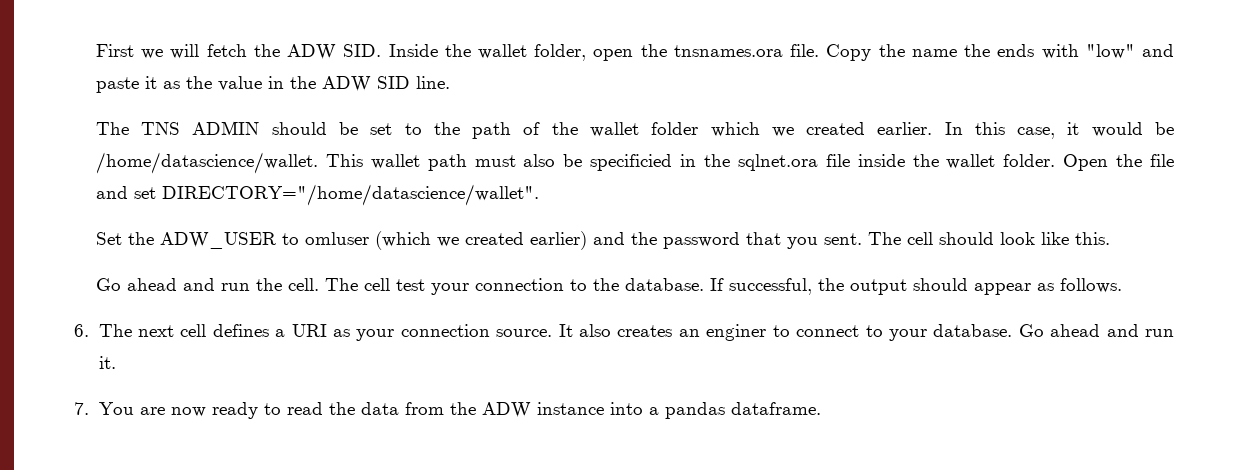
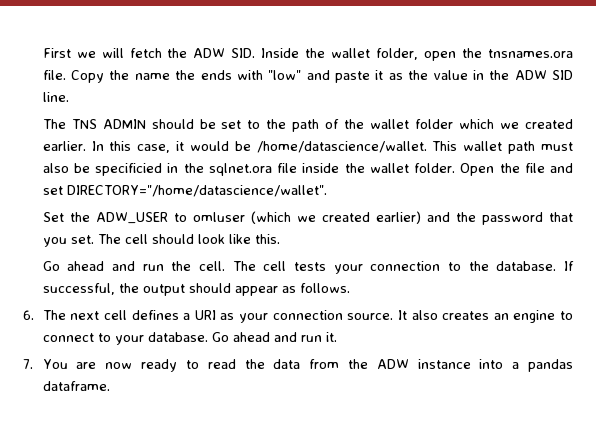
[823,233,862,245] sent. -> [70,235,94,244] set.
[395,279,425,291] test -> [294,262,327,271] tests
[706,324,767,341] enginer -> [513,310,556,323] engine

